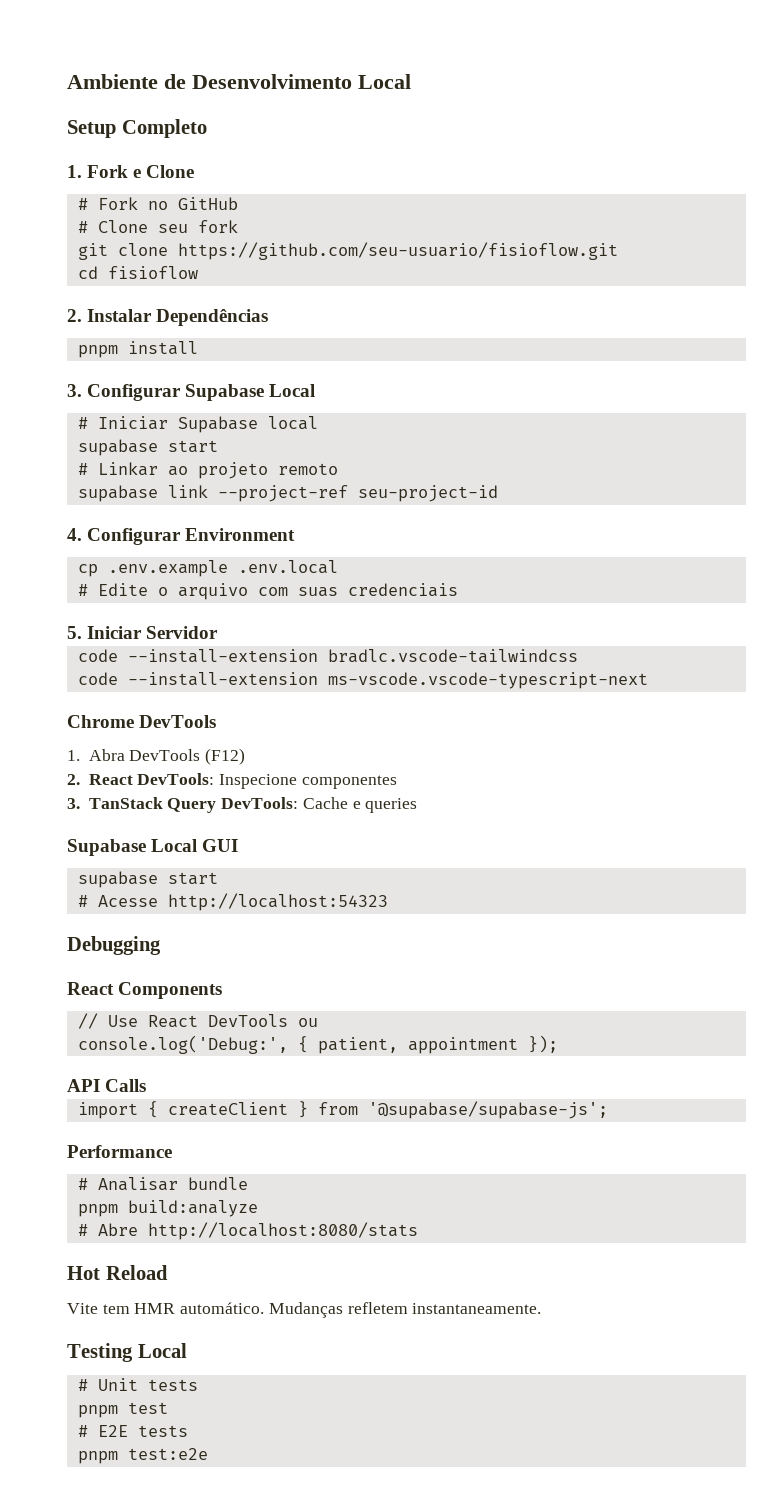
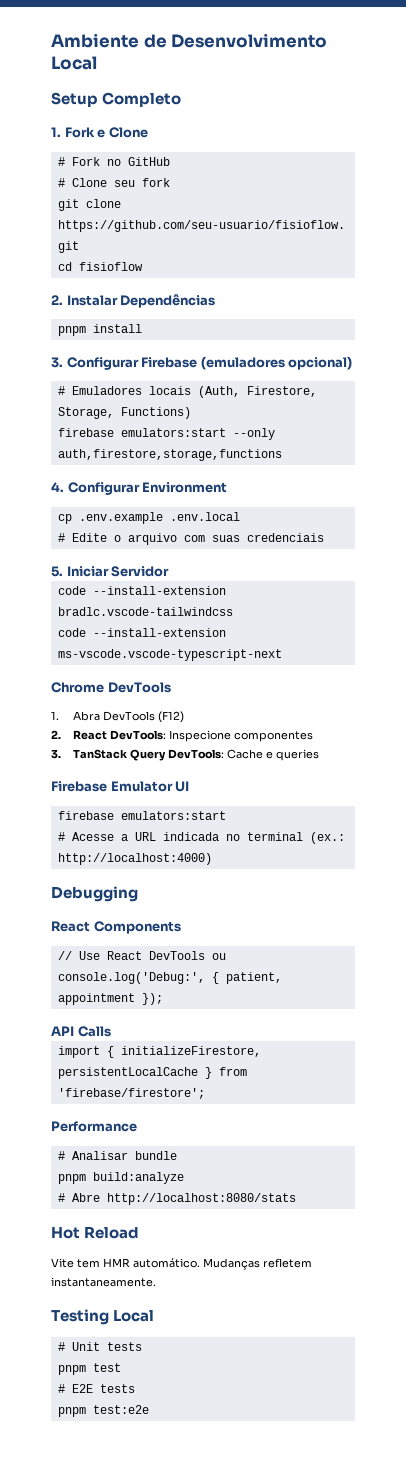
[185,384,316,401] [77,416,318,433] [77,439,218,456] [77,462,338,479] [77,485,498,502] Supabase Local // # Iniciar Supabase local // supabase start // # Linkar ao projeto remoto // supabase link --project-ref seu-project-id -> [141,356,353,370] [57,386,317,398] [57,407,191,419] [57,428,275,440] [57,449,282,461] Firebase (emuladores opcional) // # Emuladores locais (Auth, Firestore, Storage, Functions) // firebase emulators:start --only auth,firestore,storage,functions
[67,839,239,856] [77,871,218,888] [77,893,388,911] Supabase Local GUI // supabase start // # Acesse http://localhost:54323 -> [51,781,190,792] [57,811,226,820] [57,832,345,844] [57,853,212,865] Firebase Emulator UI // firebase emulators:start // # Acesse a URL indicada no terminal (ex.: http://localhost:4000)
[167,1102,288,1116] createClient -> [120,1046,261,1057] [57,1067,198,1079] initializeFirestore, persistentLocalCache
[367,1101,608,1119] '@supabase/supabase-js'; -> [57,1088,205,1099] 'firebase/firestore';

